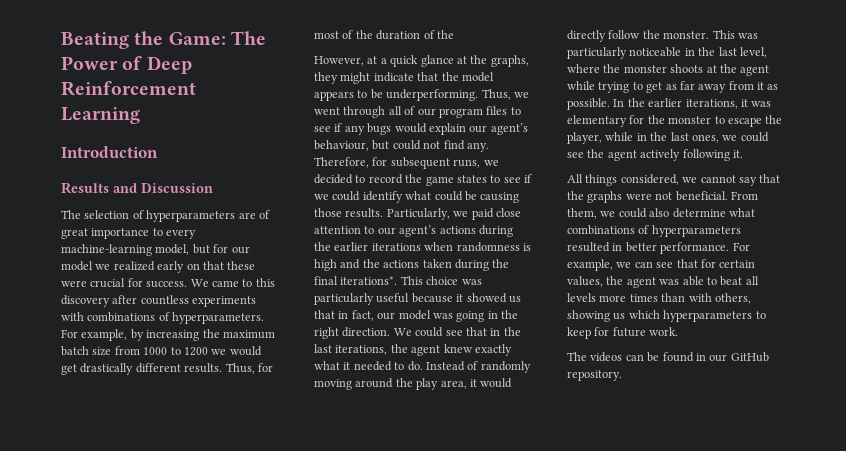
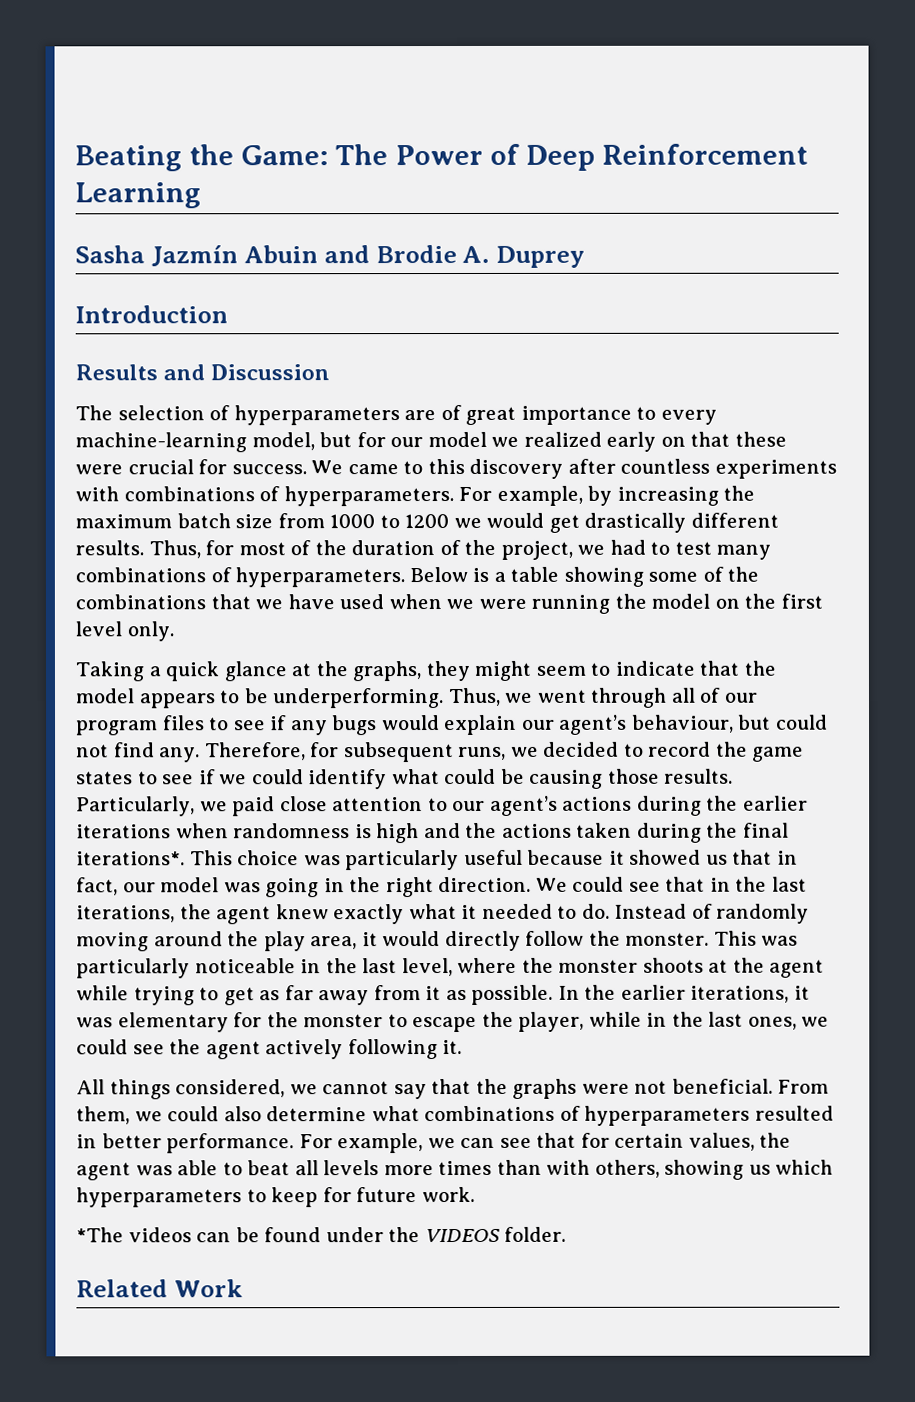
(140, 115) none -> [75,245,586,268] // Sasha Jazmín Abuin and Brodie A. Duprey
[314,56,378,66] // However, at -> [500,539,772,560] [75,566,760,588] [75,593,823,614] [75,621,174,642] [75,661,144,682] project, we had to test many combinations of hyperparameters. Below is a table showing some of the combinations that we have used when we were running the model on the first level only. // Taking
(371, 78) none -> [535,662,611,676] seem to
[567,352,587,361] The -> [76,1227,124,1243] *The
[695,352,769,362] [567,370,622,381] in our GitHub repository. -> [325,1226,567,1243] [76,1279,243,1298] under the VIDEOS folder. // Related Work

